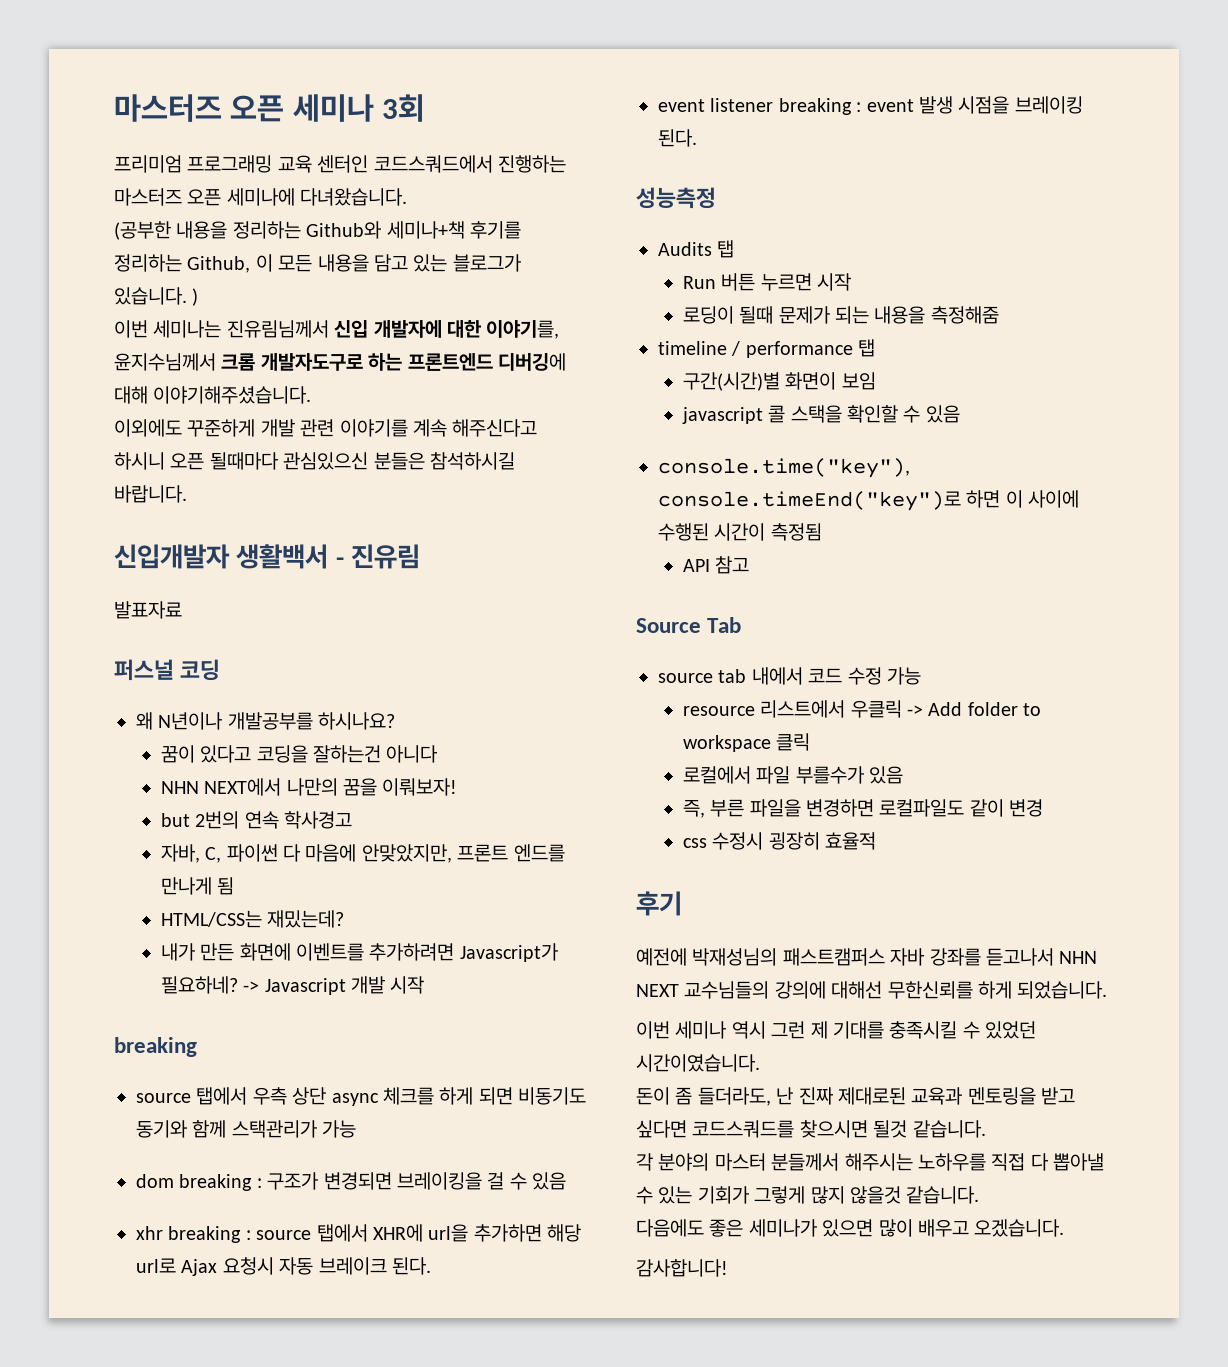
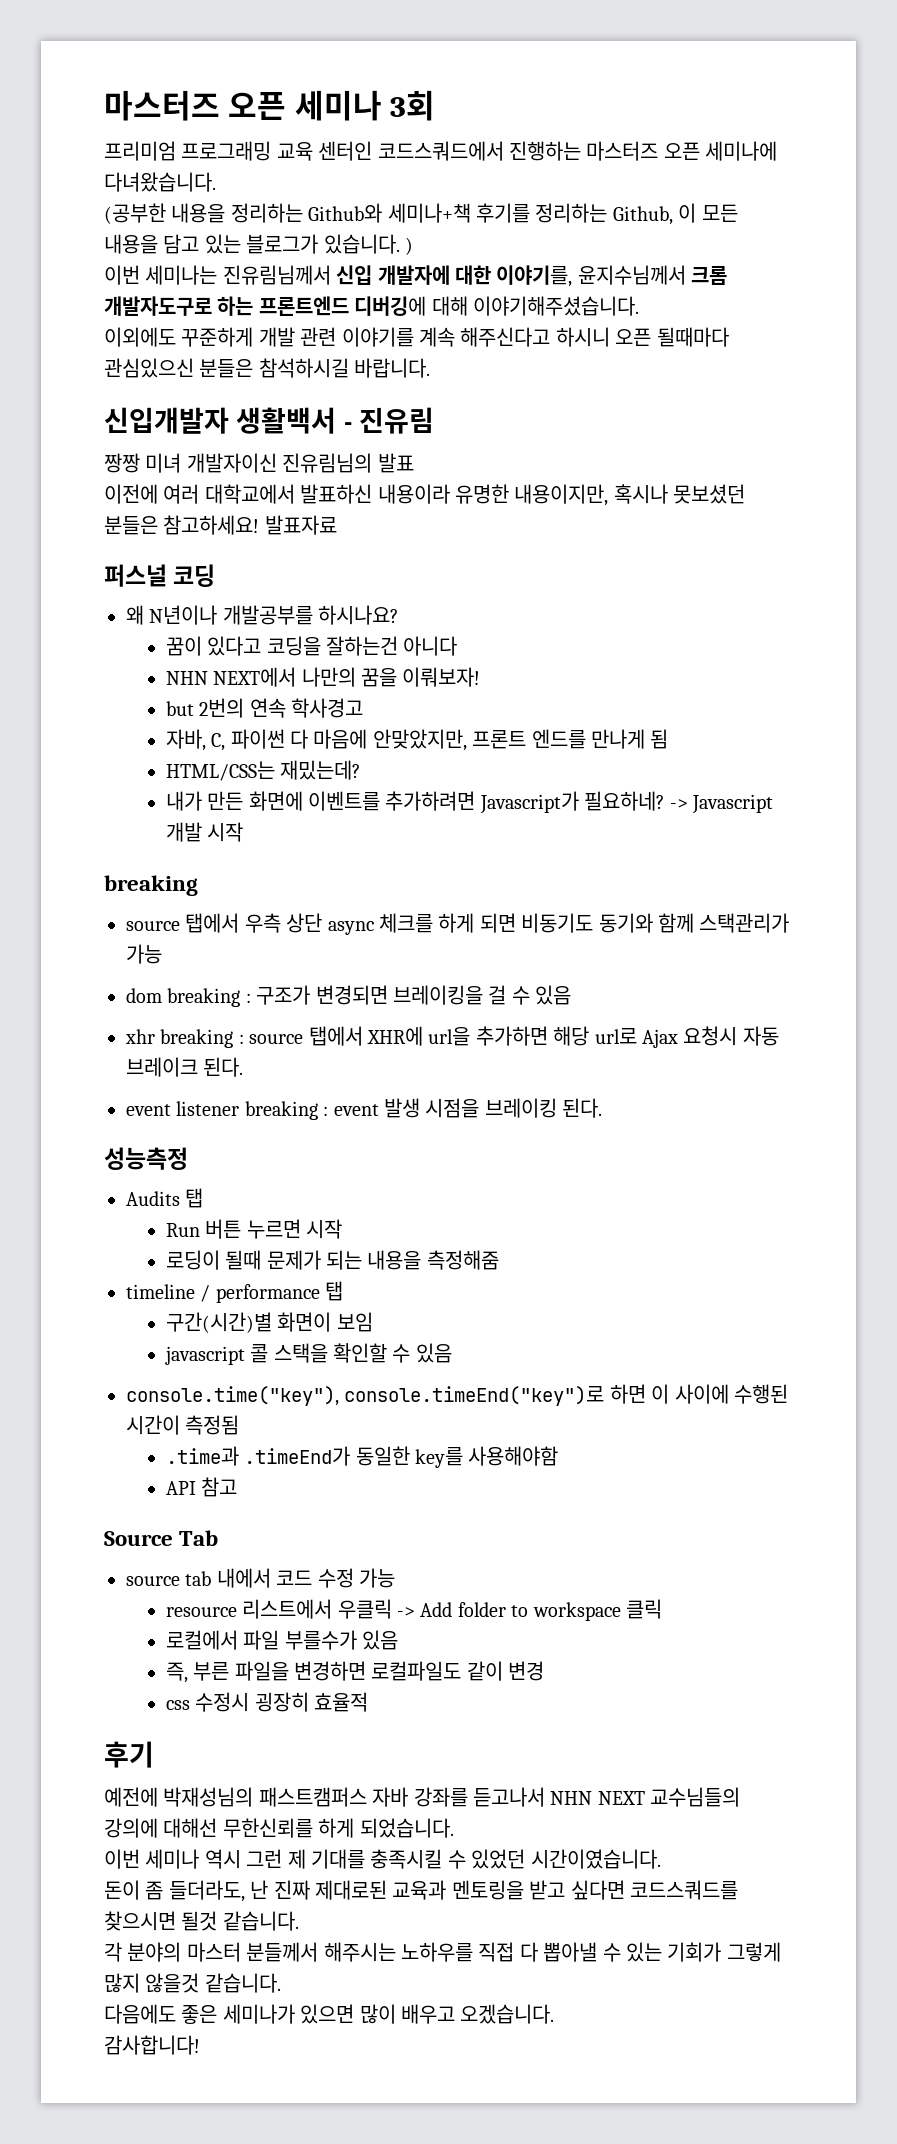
(420, 556) none -> [104,453,414,473] [104,484,746,506] [104,515,260,535] 짱짱 미녀 개발자이신 진유림님의 발표 // 이전에 여러 대학교에서 발표하신 내용이라 유명한 내용이지만, 혹시나 못보셨던 분들은 참고하세요!
(822, 532) none -> [165,1446,559,1468] // .time과 .timeEnd가 동일한 key를 사용해야함

